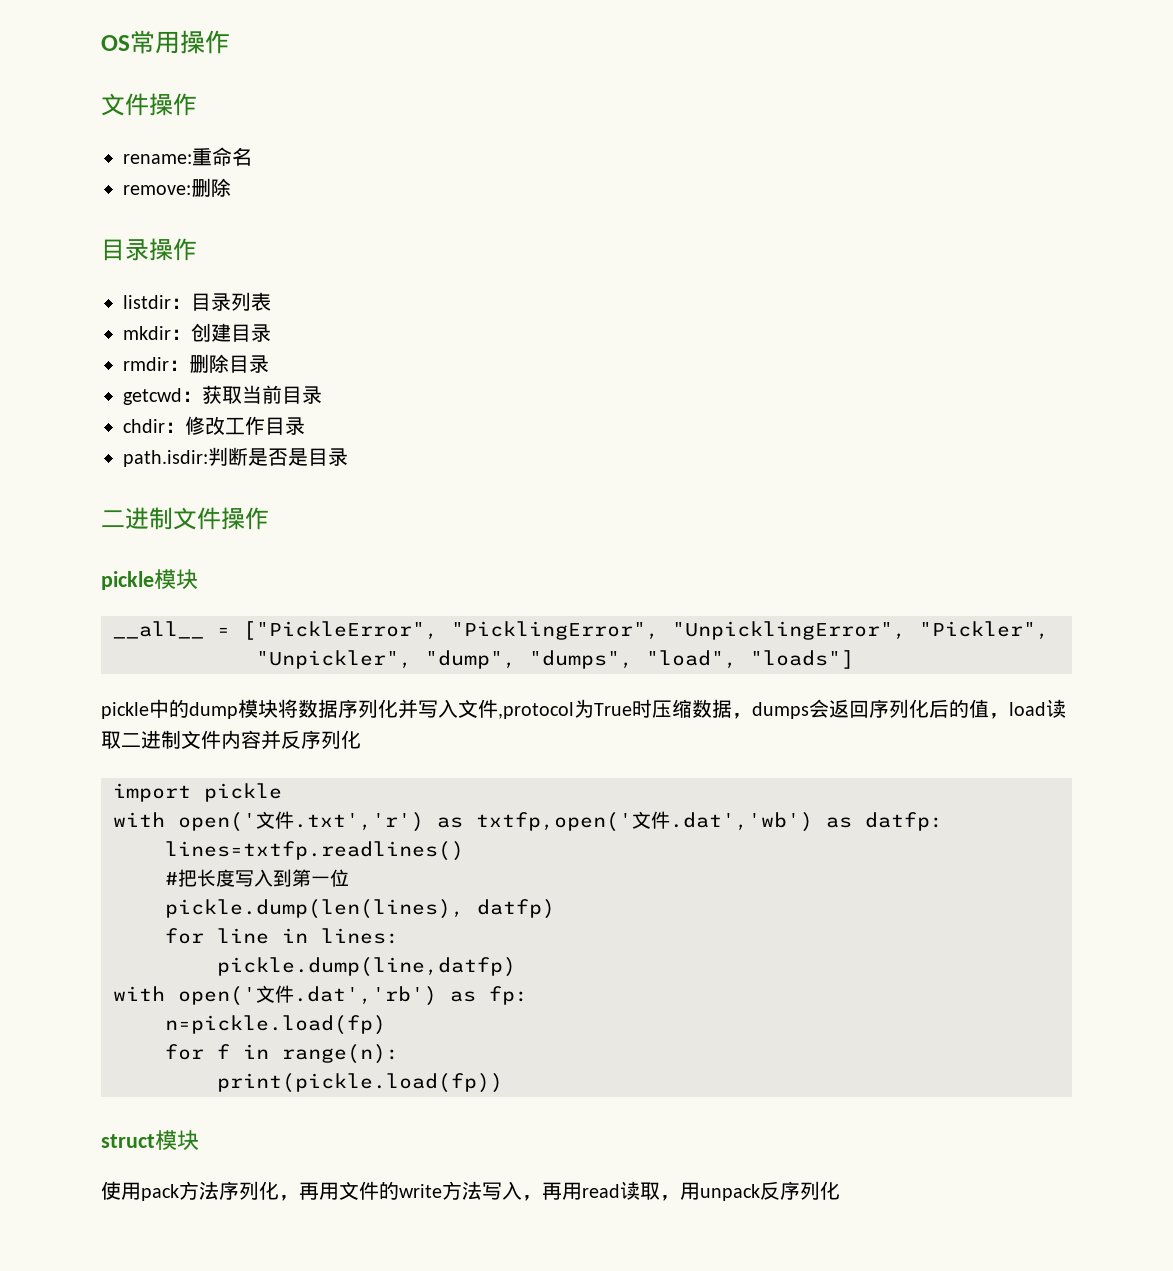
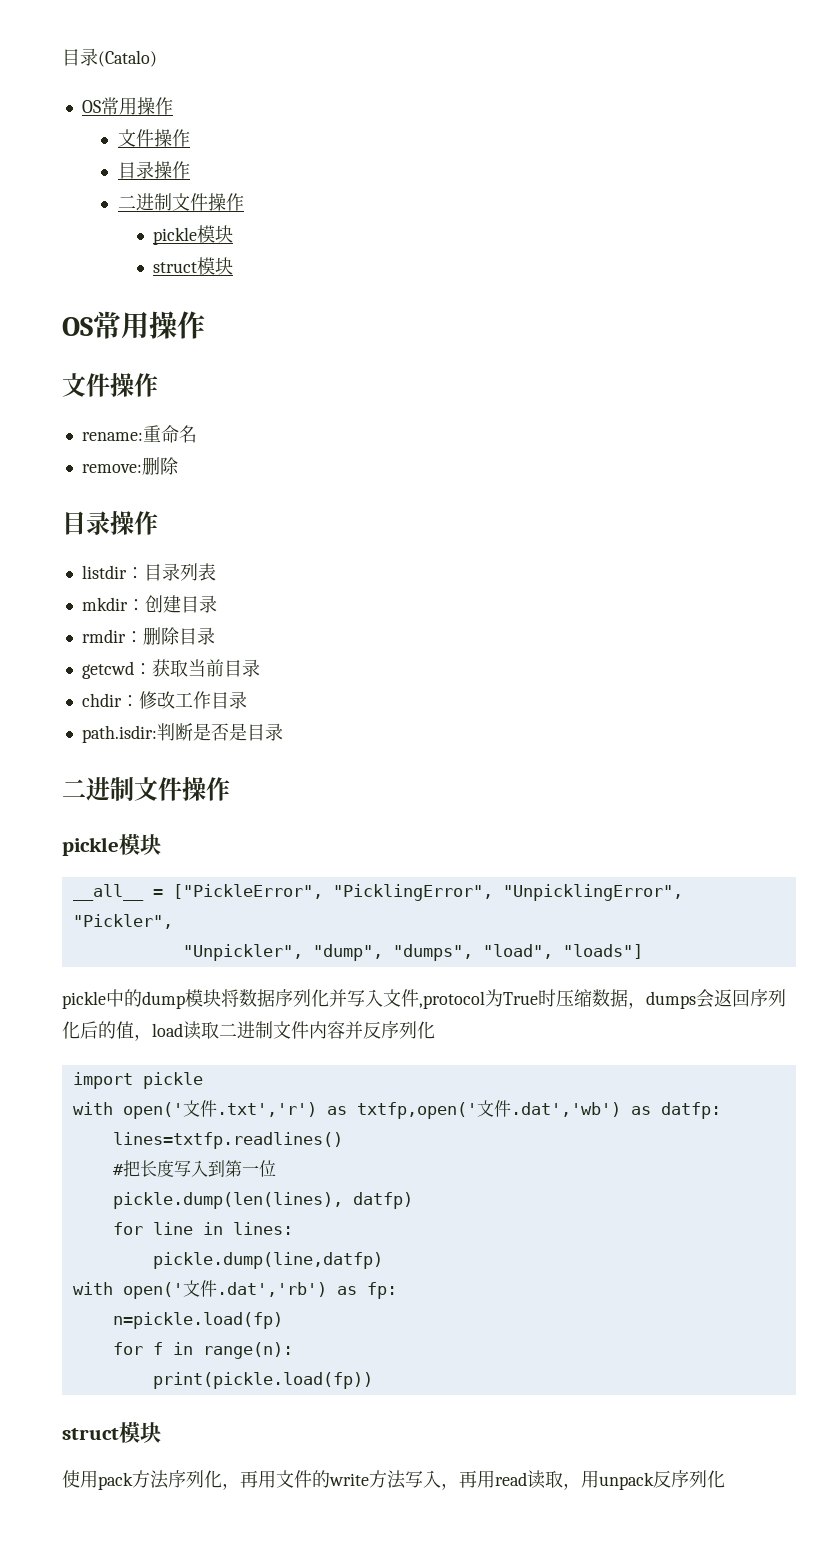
(101, 43) none -> [62,48,157,67] [81,97,173,115] [117,129,190,147] [117,161,190,179] [117,193,244,211] [153,225,234,245] [153,257,234,275] 目录(Catalo) // OS常用操作 // 文件操作 // 目录操作 // 二进制文件操作 // pickle模块 // struct模块 //

